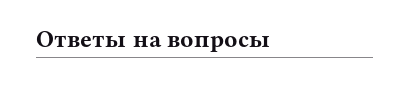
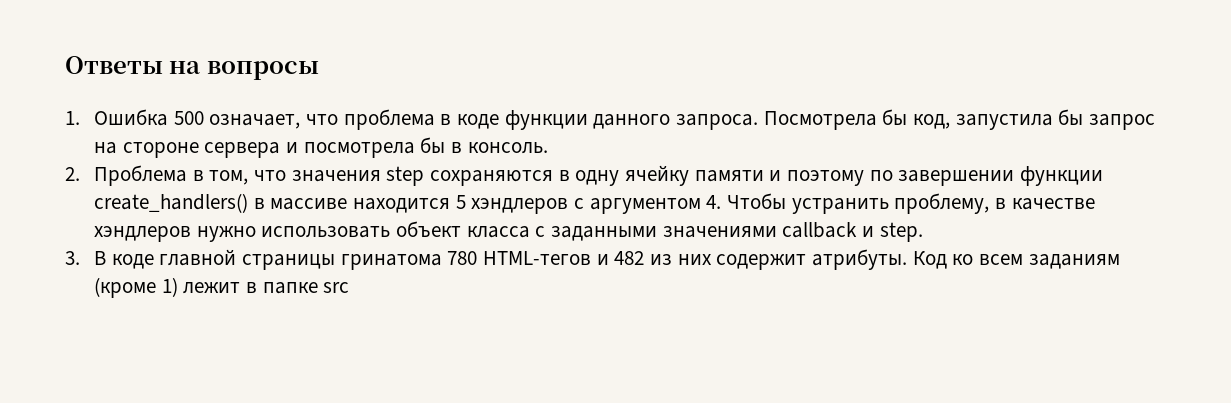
(271, 43) none -> [65,109,1155,130] [93,137,548,158] [65,165,1103,186] [93,193,1095,214] [93,221,923,242] [65,249,1120,270] [93,277,350,298] // 1. Ошибка 500 означает, что проблема в коде функции данного запроса. Посмотрела бы код, запустила бы запрос на стороне сервера и посмотрела бы в консоль. // 2. Проблема в том, что значения step сохраняются в одну ячейку памяти и поэтому по завершении функции create_handlers() в массиве находится 5 хэндлеров с аргументом 4. Чтобы устранить проблему, в качестве хэндлеров нужно использовать объект класса с заданными значениями callback и step. // 3. В коде главной страницы гринатома 780 HTML-тегов и 482 из них содержит атрибуты. Код ко всем заданиям (кроме 1) лежит в папке src

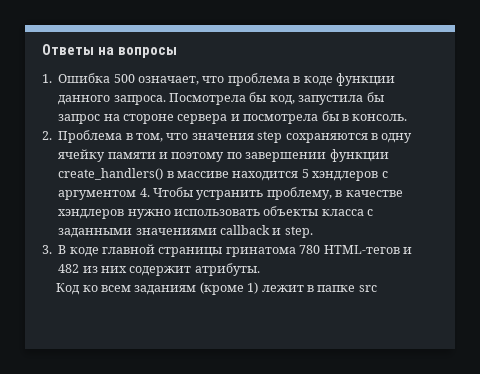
[395,221,461,237] объект -> [263,206,319,216] объекты
(907, 259) none -> (260, 269) //

